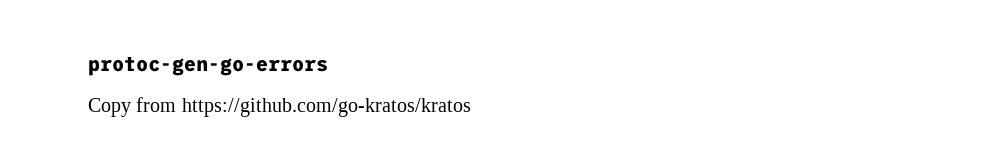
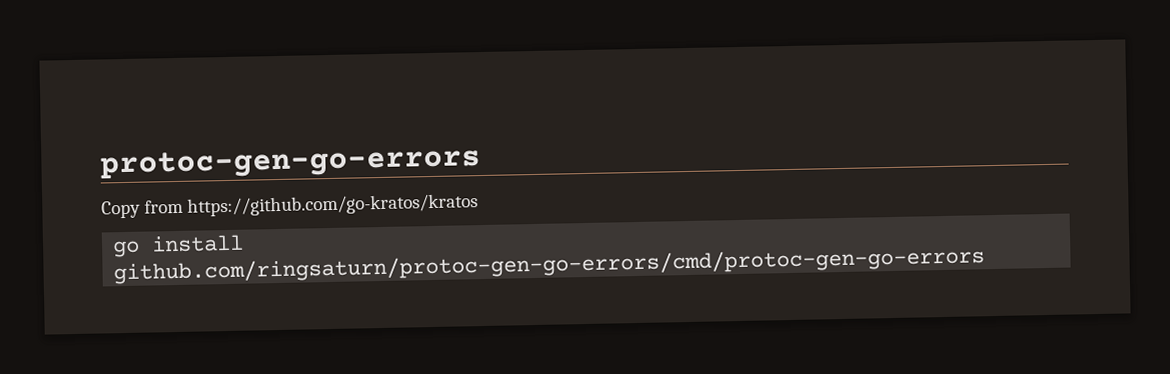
(471, 107) none -> [112,234,245,258] [113,246,986,285] // go install github.com/ringsaturn/protoc-gen-go-errors/cmd/protoc-gen-go-errors

